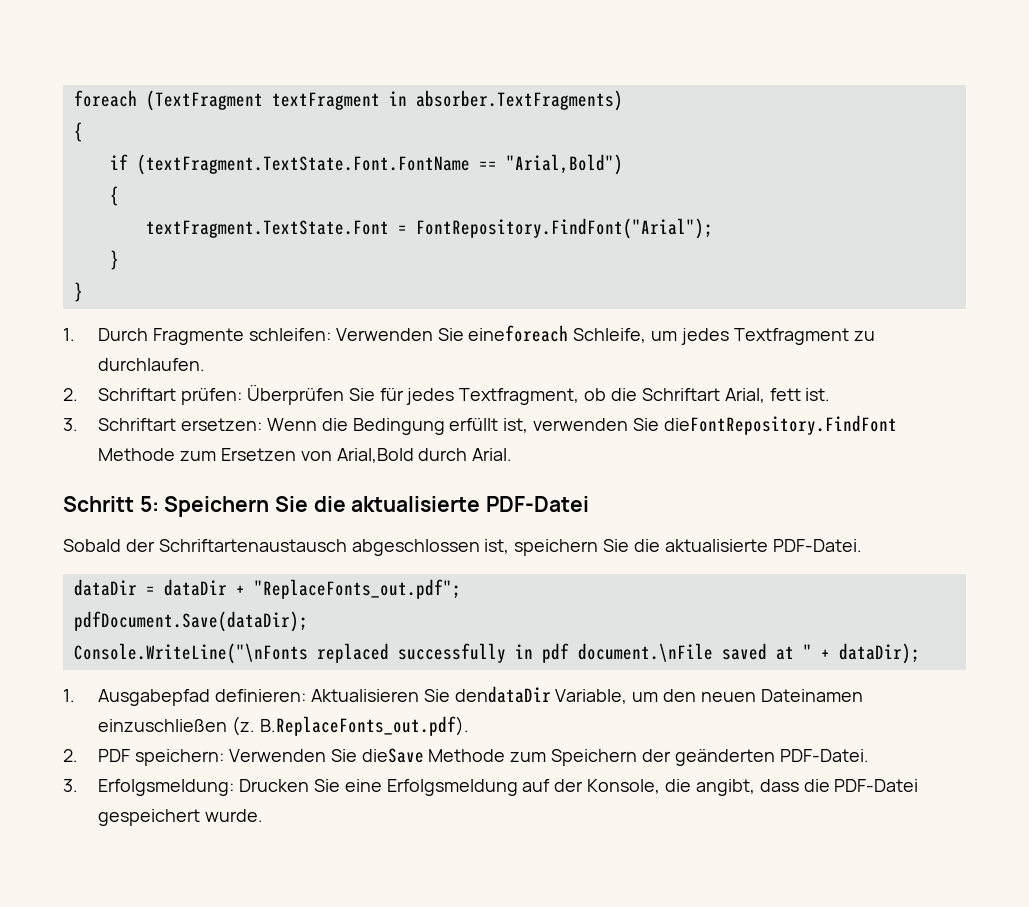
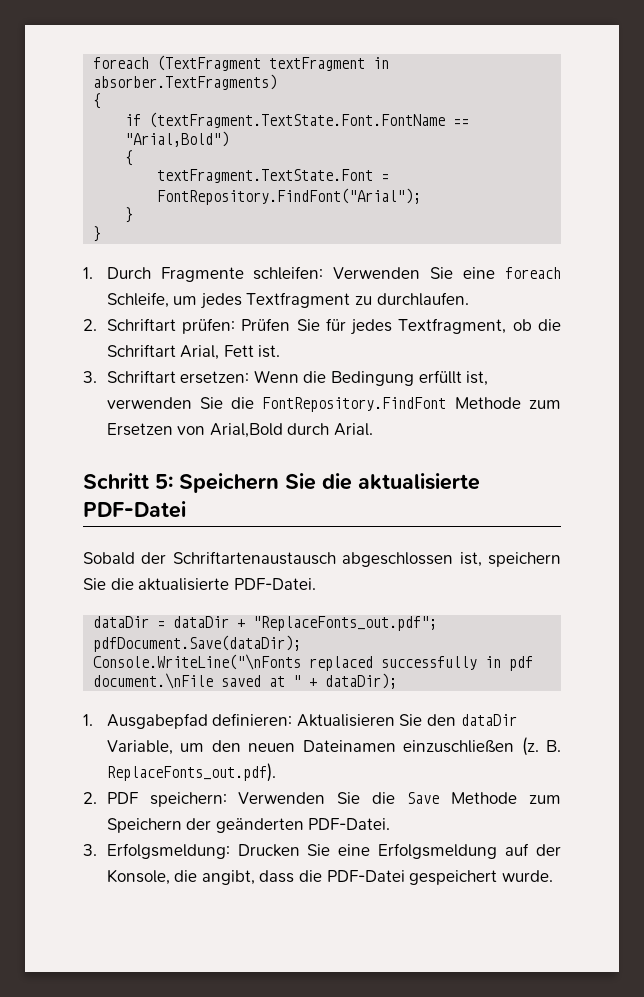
[468,325,569,342] eineforeach -> [463,267,561,279] eine foreach
[246,384,344,405] Überprüfen -> [241,318,291,331] Prüfen
[769,388,801,401] fett -> [223,345,254,357] Fett
[663,415,897,435] dieFontRepository.FindFont -> [231,397,447,412] die FontRepository.FindFont
[454,686,551,703] dendataDir -> [426,714,517,726] den dataDir
[259,716,469,736] B.ReplaceFonts_out.pdf). -> [546,740,561,752] [106,763,276,782] B. ReplaceFonts_out.pdf).
[361,748,424,763] dieSave -> [372,792,440,804] die Save

